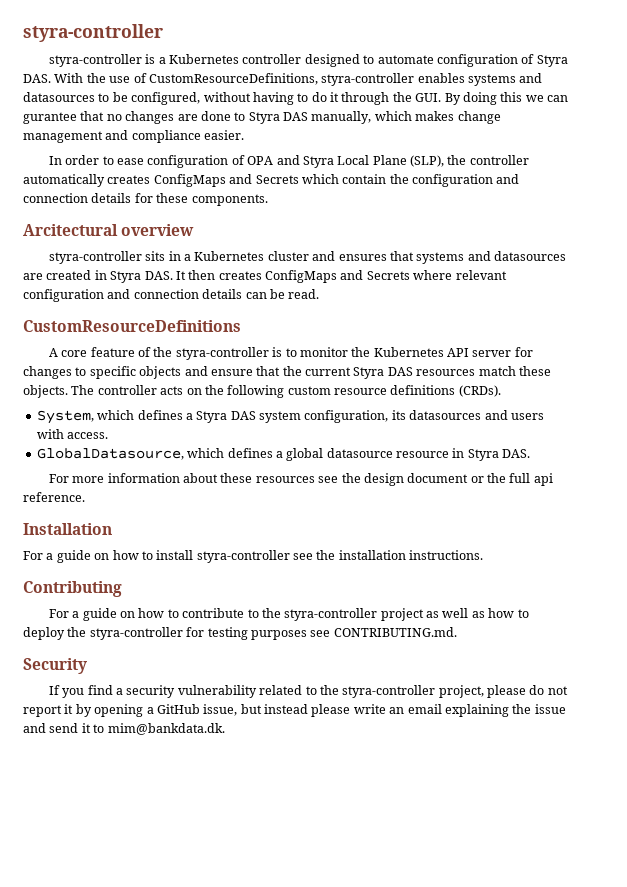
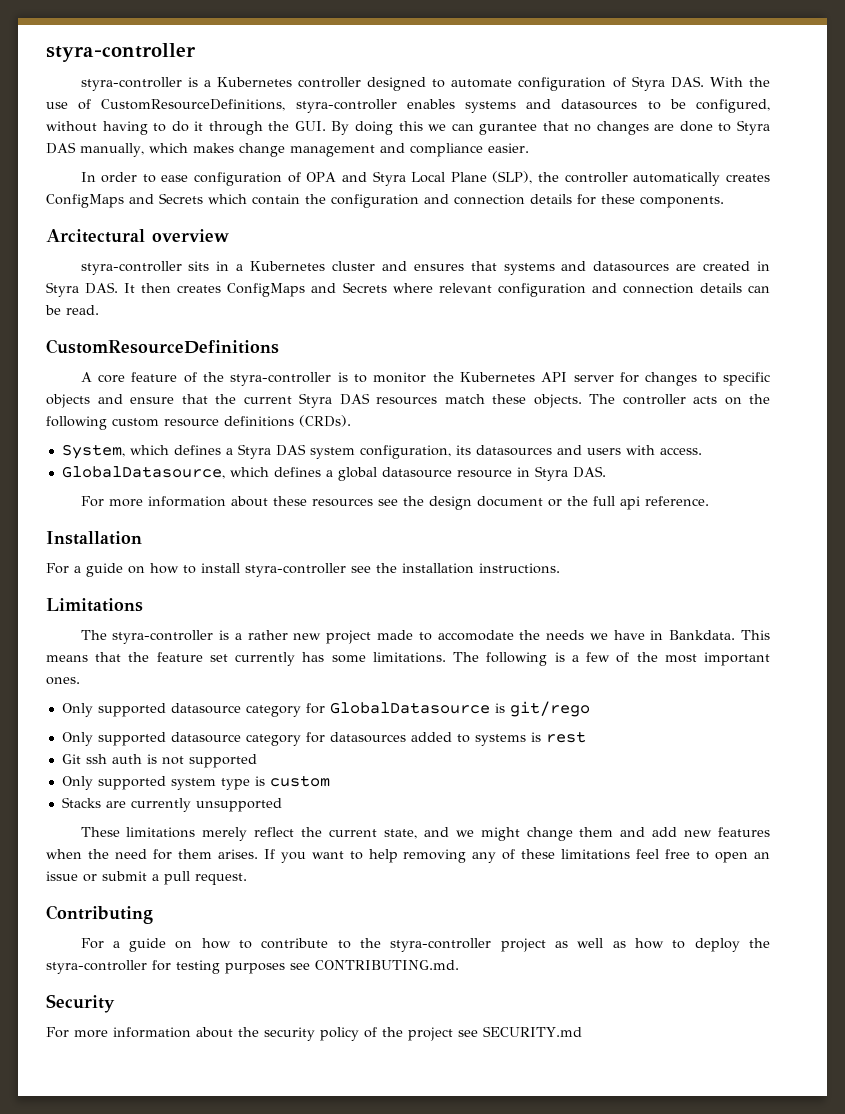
(484, 555) none -> [46,598,143,612] [80,630,770,644] [46,652,771,666] [46,677,80,685] [61,701,590,717] [61,731,586,746] [61,754,257,768] [61,775,330,790] [61,797,282,812] [80,827,771,841] [46,849,771,863] [46,871,247,885] // Limitations // The styra-controller is a rather new project made to accomodate the needs we have in Bankdata. This means that the feature set currently has some limitations. The following is a few of the most important ones. // Only supported datasource category for GlobalDatasource is git/rego // Only supported datasource category for datasources added to systems is rest // Git ssh auth is not supported // Only supported system type is custom // Stacks are currently unsupported // These limitations merely reflect the current state, and we might change them and add new features when the need for them arises. If you want to help removing any of these limitations feel free to open an issue or submit a pull request.
[48,685,568,698] [23,704,566,717] [23,723,225,735] If you find a security vulnerability related to the styra-controller project, please do not report it by opening a GitHub issue, but instead please write an email explaining the issue and send it to mim@bankdata.dk. -> [46,1026,582,1041] For more information about the security policy of the project see SECURITY.md

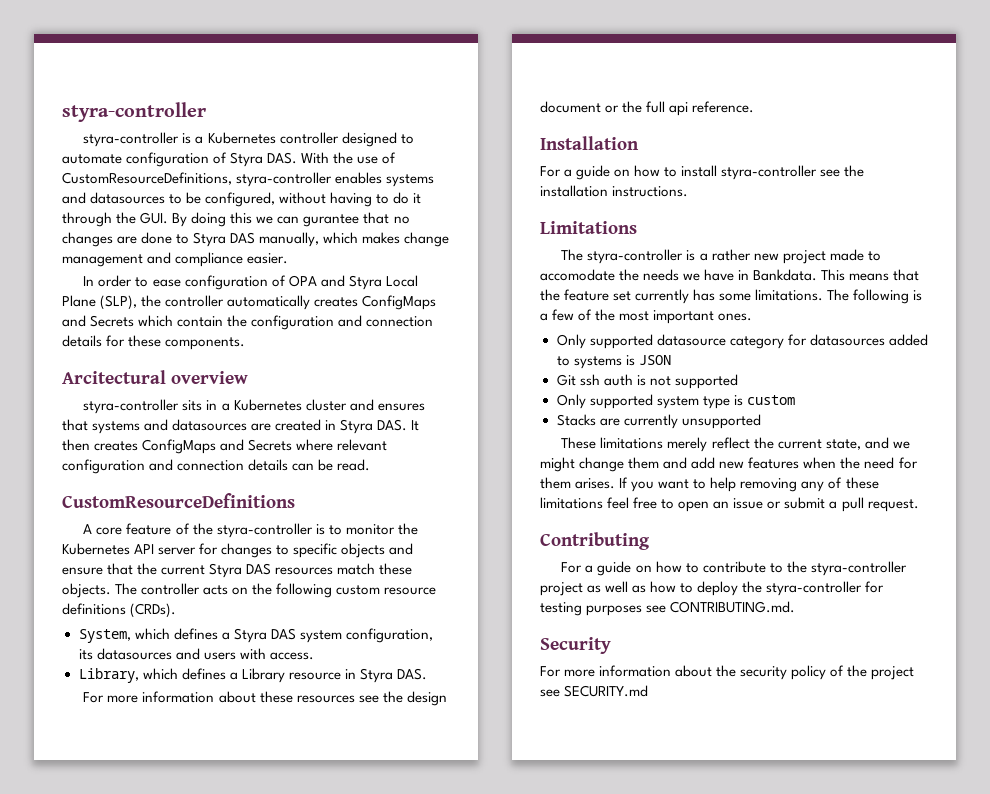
[61,466,452,481] GlobalDatasource, which defines a global datasource -> [78,668,285,683] Library, which defines a Library
[61,701,590,717] // Only supported datasource category for GlobalDatasource is git/rego -> (753, 317) none
[545,731,586,743] rest -> [638,355,671,365] JSON

